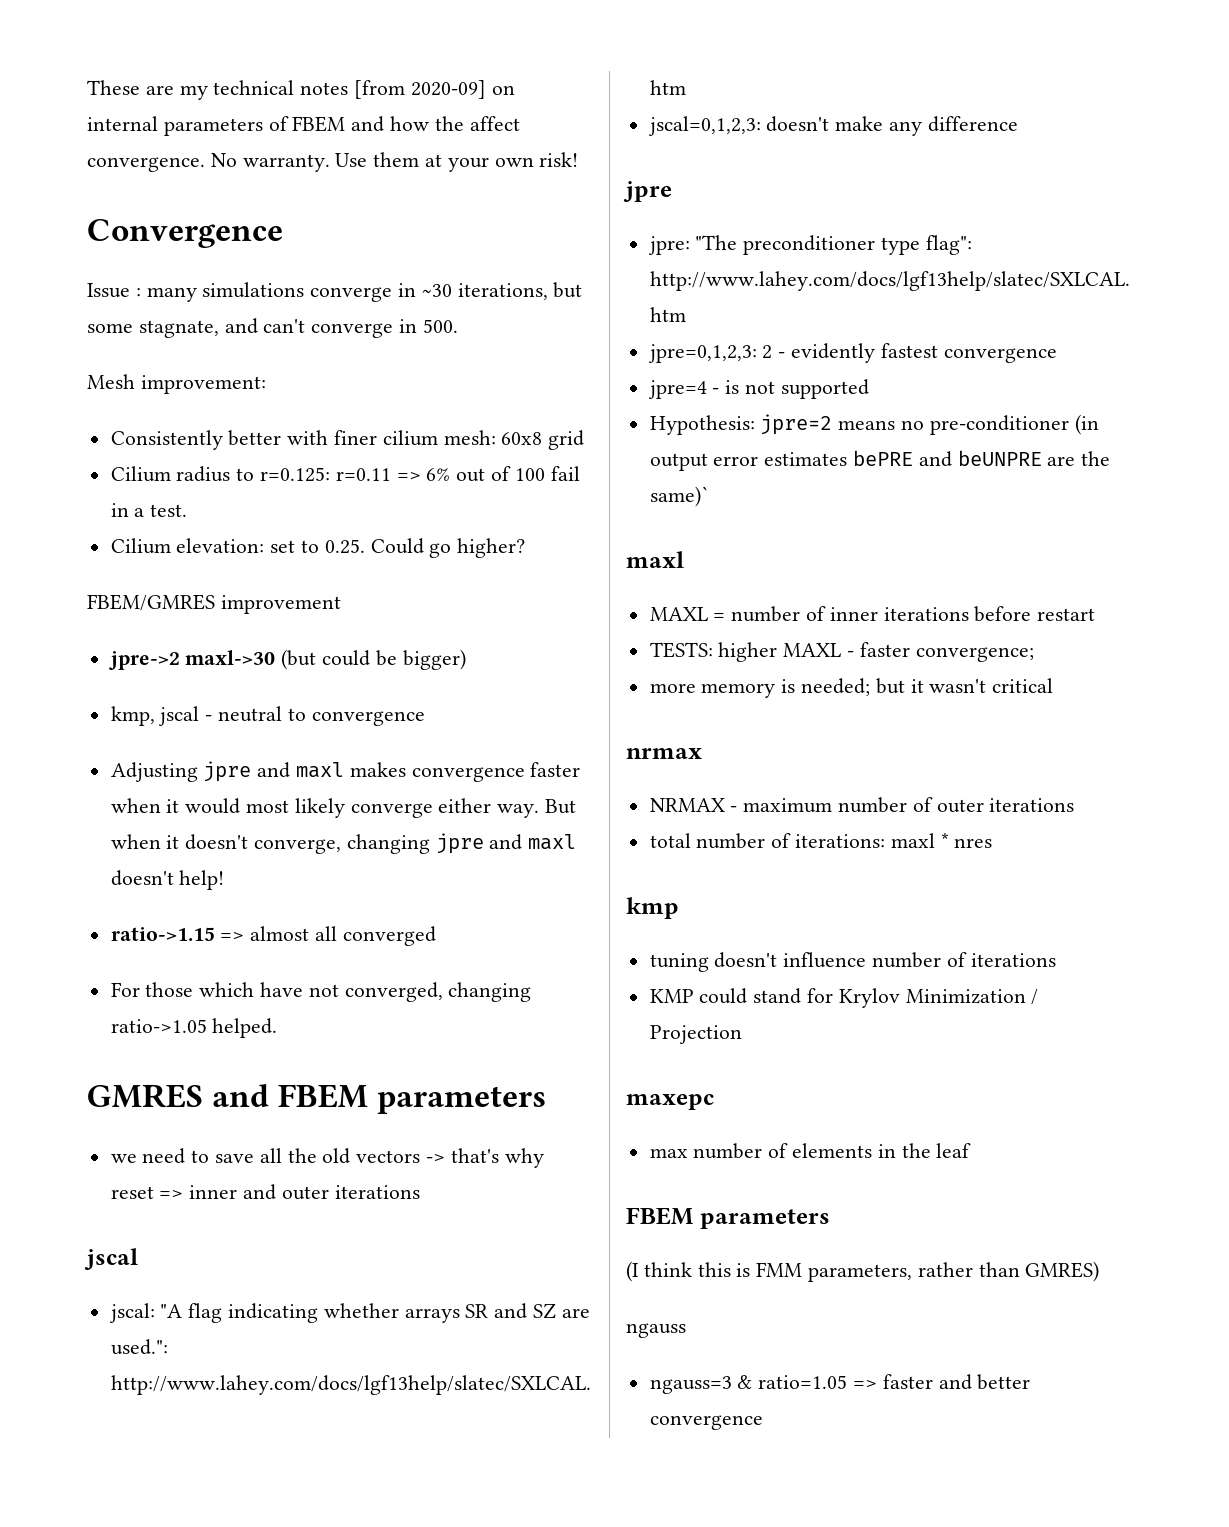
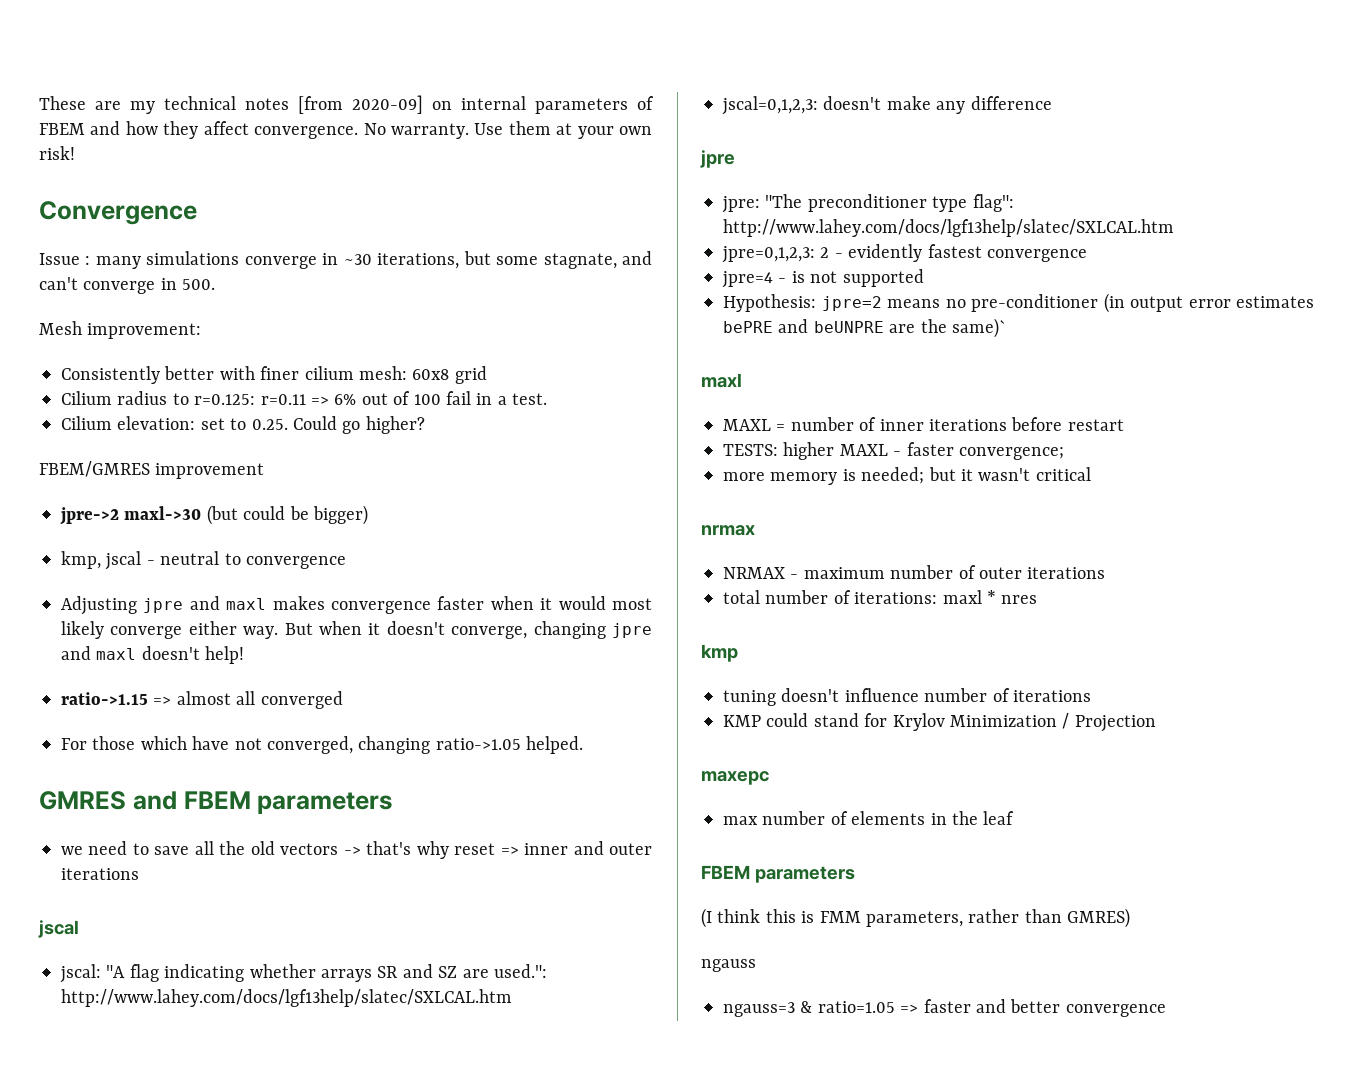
[434,116,464,131] the -> [163,121,199,139] they

